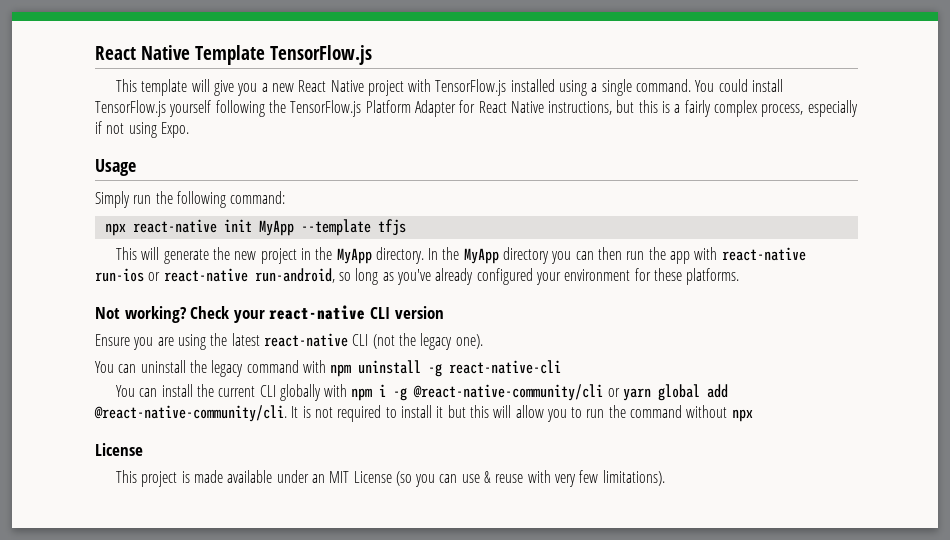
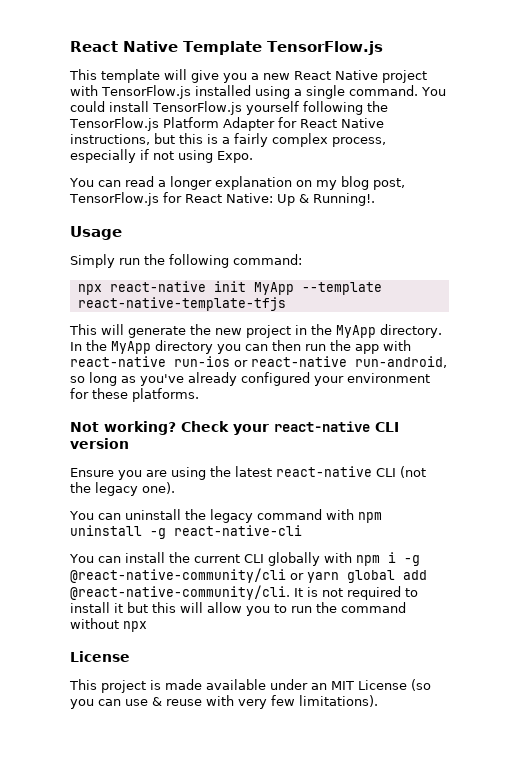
(189, 130) none -> [69,176,405,190] [69,192,375,206] // You can read a longer explanation on my blog post, TensorFlow.js for React Native: Up & Running!.
[377,219,406,236] tfjs -> [77,297,286,311] react-native-template-tfjs

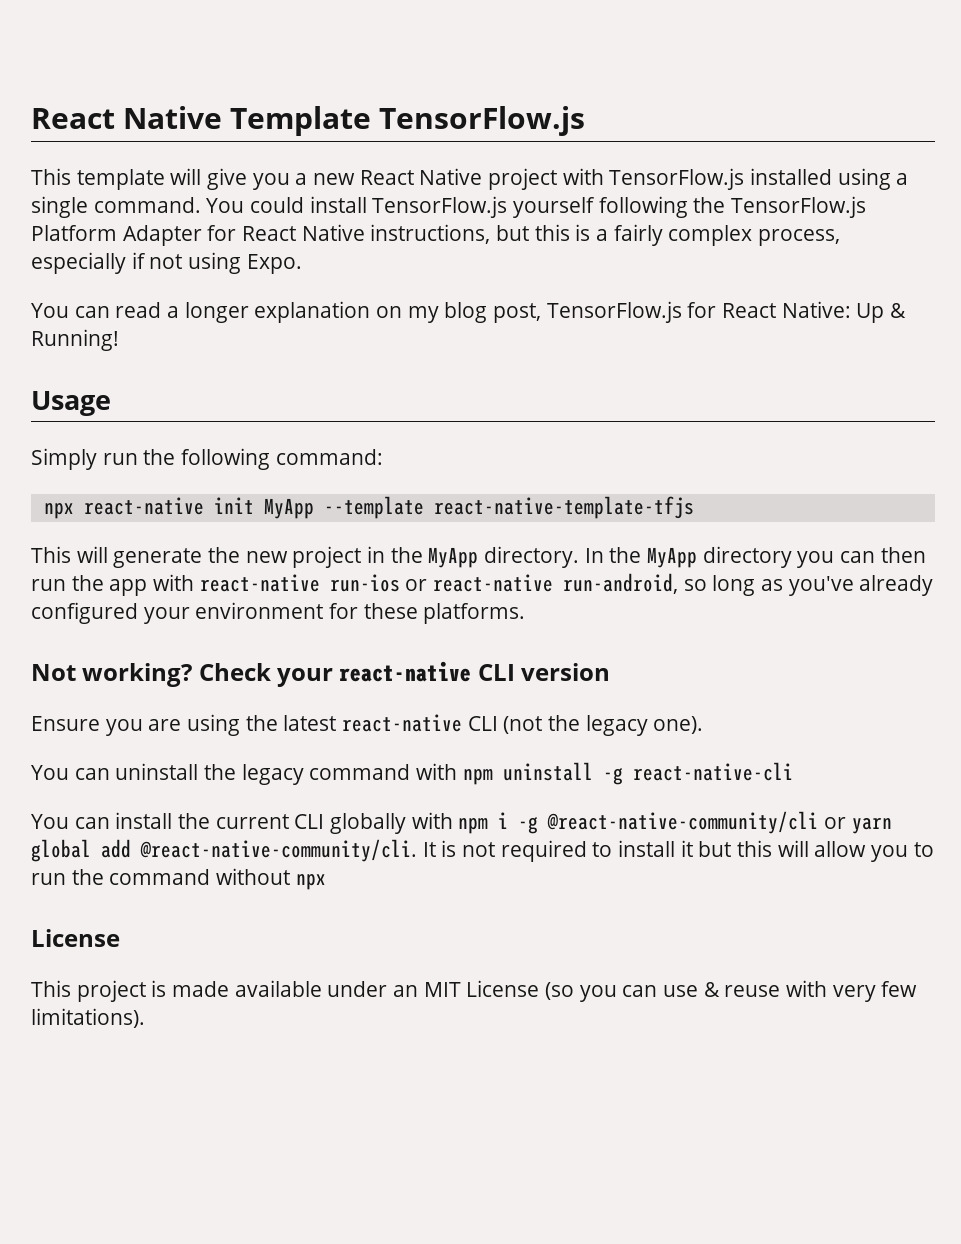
[312,193,375,206] Running!. -> [31,329,119,351] Running!

